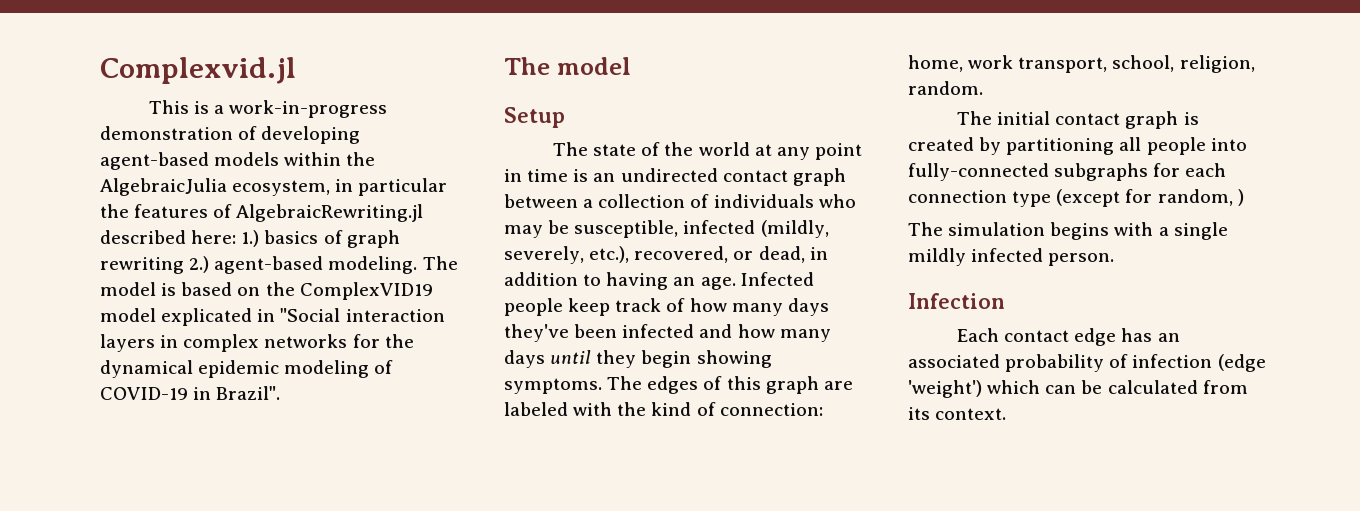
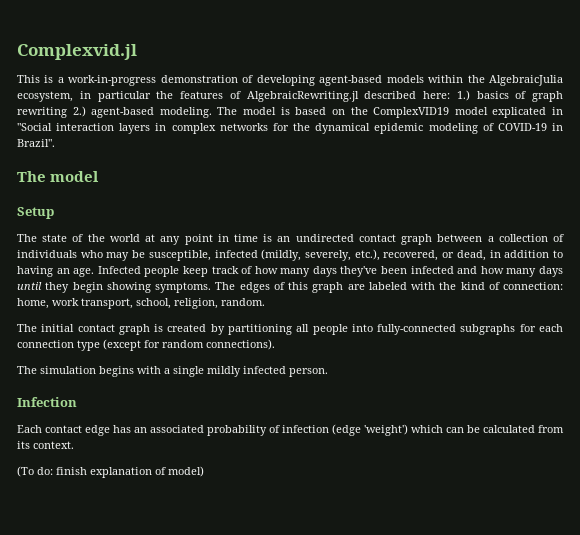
[1157,189,1244,206] random, ) -> [162,339,275,350] random connections).
(1007, 414) none -> [17,466,204,478] // (To do: finish explanation of model)

